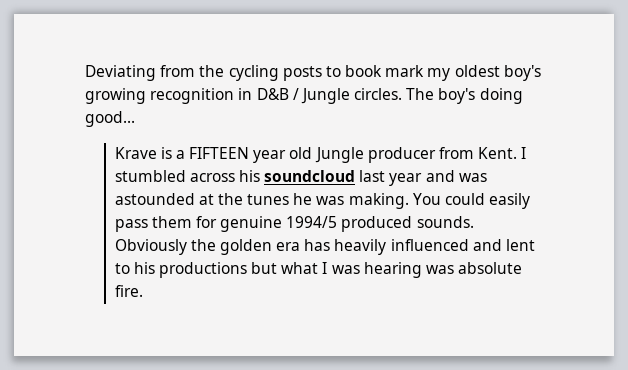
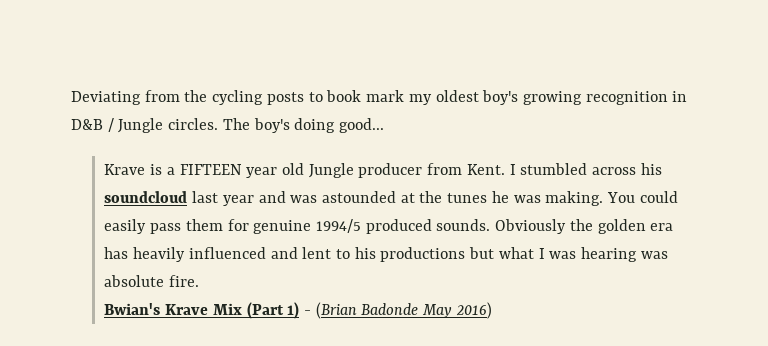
(143, 291) none -> [104,302,492,319] // Bwian's Krave Mix (Part 1) - (Brian Badonde May 2016)

